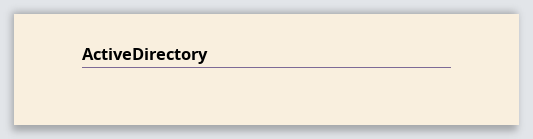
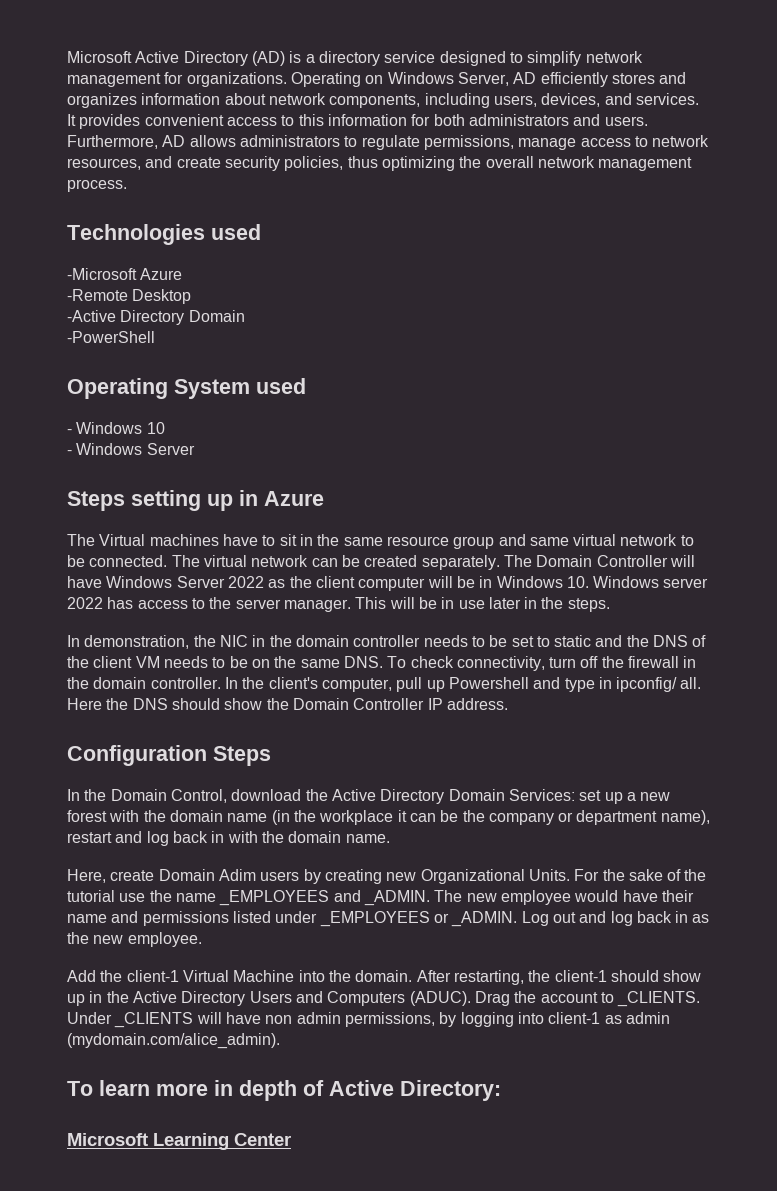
[82,48,208,64] ActiveDirectory -> [67,51,643,66] [67,72,687,87] [67,93,699,108] [67,114,648,129] [67,135,710,150] [67,156,693,171] [67,179,127,192] [67,224,261,245] [67,268,183,280] [67,289,192,304] [67,310,245,325] [67,331,155,343] [67,378,306,399] [67,422,165,434] [67,443,195,455] [67,490,324,511] [67,534,694,549] [67,555,695,570] [67,576,709,591] [67,597,610,612] [67,635,707,649] [67,656,697,671] [67,677,702,692] [67,698,508,710] [67,745,271,766] [67,789,671,804] [67,810,710,825] [67,831,390,846] [67,869,707,884] [67,890,694,906] [67,911,710,927] [67,932,202,947] [67,970,702,985] [67,991,701,1007] [67,1012,670,1028] [67,1033,280,1049] [67,1080,501,1101] [67,1133,291,1150] Microsoft Active Directory (AD) is a directory service designed to simplify network management for organizations. Operating on Windows Server, AD efficiently stores and organizes information about network components, including users, devices, and services. It provides convenient access to this information for both administrators and users. Furthermore, AD allows administrators to regulate permissions, manage access to network resources, and create security policies, thus optimizing the overall network management process. // Technologies used // -Microsoft Azure // -Remote Desktop // -Active Directory Domain // -PowerShell // Operating System used // - Windows 10 // - Windows Server // Steps setting up in Azure // The Virtual machines have to sit in the same resource group and same virtual network to be connected. The virtual network can be created separately. The Domain Controller will have Windows Server 2022 as the client computer will be in Windows 10. Windows server 2022 has access to the server manager. This will be in use later in the steps. // In demonstration, the NIC in the domain controller needs to be set to static and the DNS of the client VM needs to be on the same DNS. To check connectivity, turn off the firewall in the domain controller. In the client's computer, pull up Powershell and type in ipconfig/ all. Here the DNS should show the Domain Controller IP address. // Configuration Steps // In the Domain Control, download the Active Directory Domain Services: set up a new forest with the domain name (in the workplace it can be the company or department name), restart and log back in with the domain name. // Here, create Domain Adim users by creating new Organizational Units. For the sake of the tutorial use the name _EMPLOYEES and _ADMIN. The new employee would have their name and permissions listed under _EMPLOYEES or _ADMIN. Log out and log back in as the new employee. // Add the client-1 Virtual Machine into the domain. After restarting, the client-1 should show up in the Active Directory Users and Computers (ADUC). Drag the account to _CLIENTS. Under _CLIENTS will have non admin permissions, by logging into client-1 as admin (mydomain.com/alice_admin). // To learn more in depth of Active Directory: // Microsoft Learning Center

